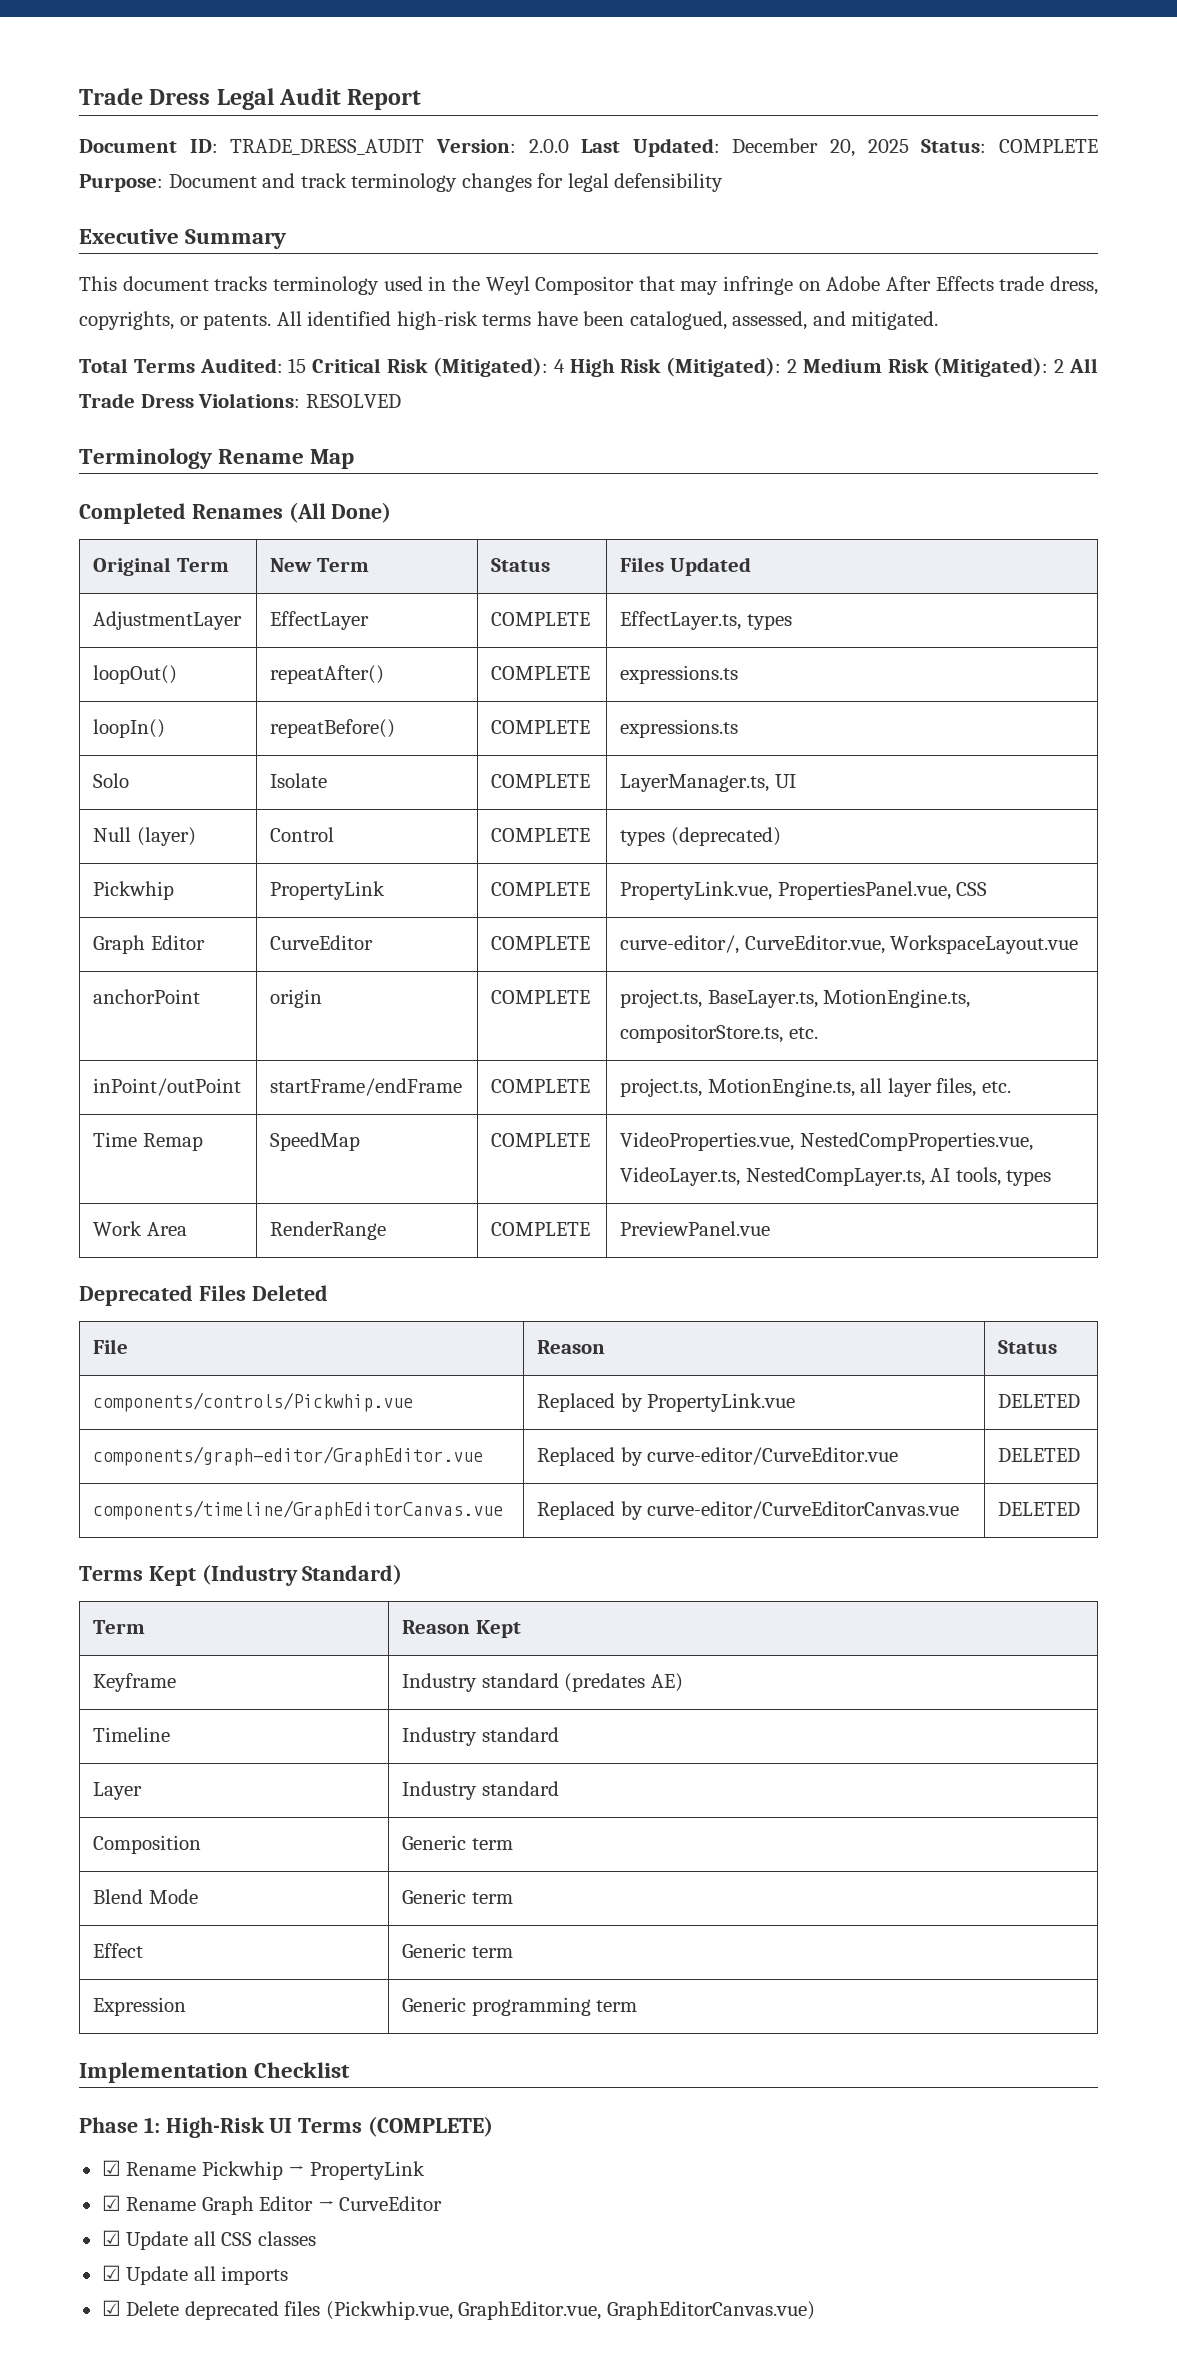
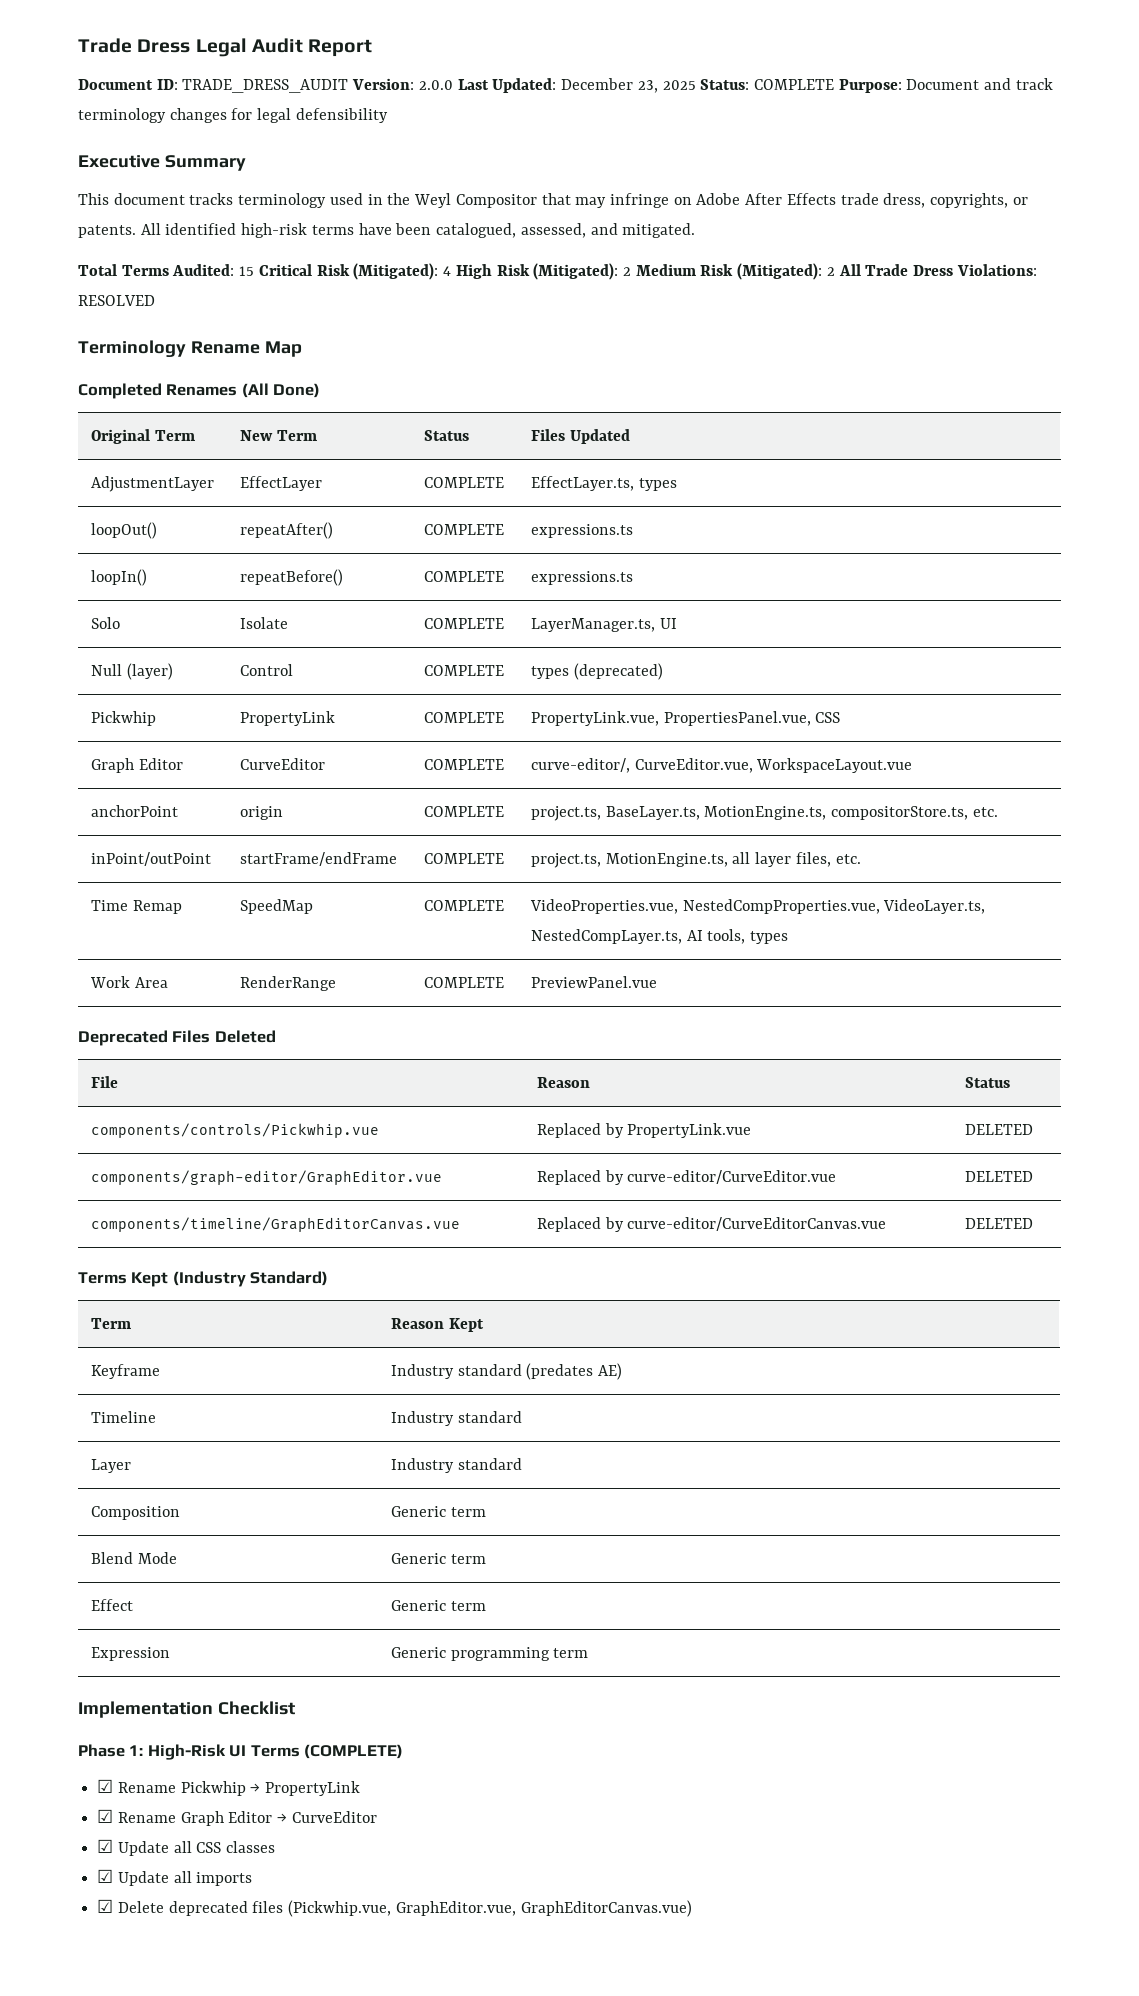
[830,139,856,157] 20, -> [637,80,658,93] 23,

